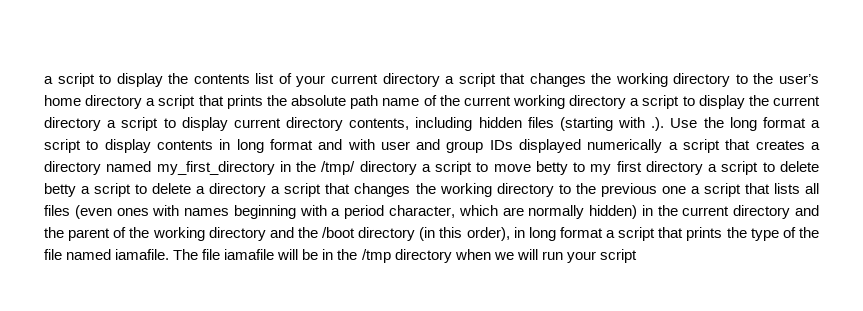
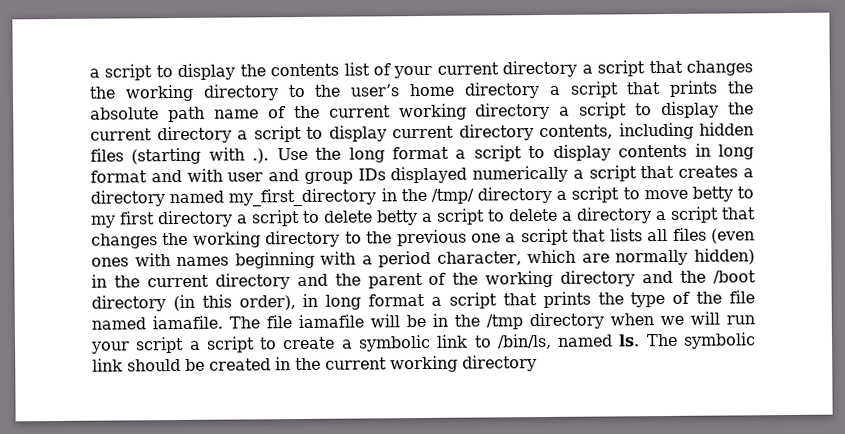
(637, 256) none -> [189,332,757,353] [92,355,537,373] a script to create a symbolic link to /bin/ls, named ls. The symbolic link should be created in the current working directory

